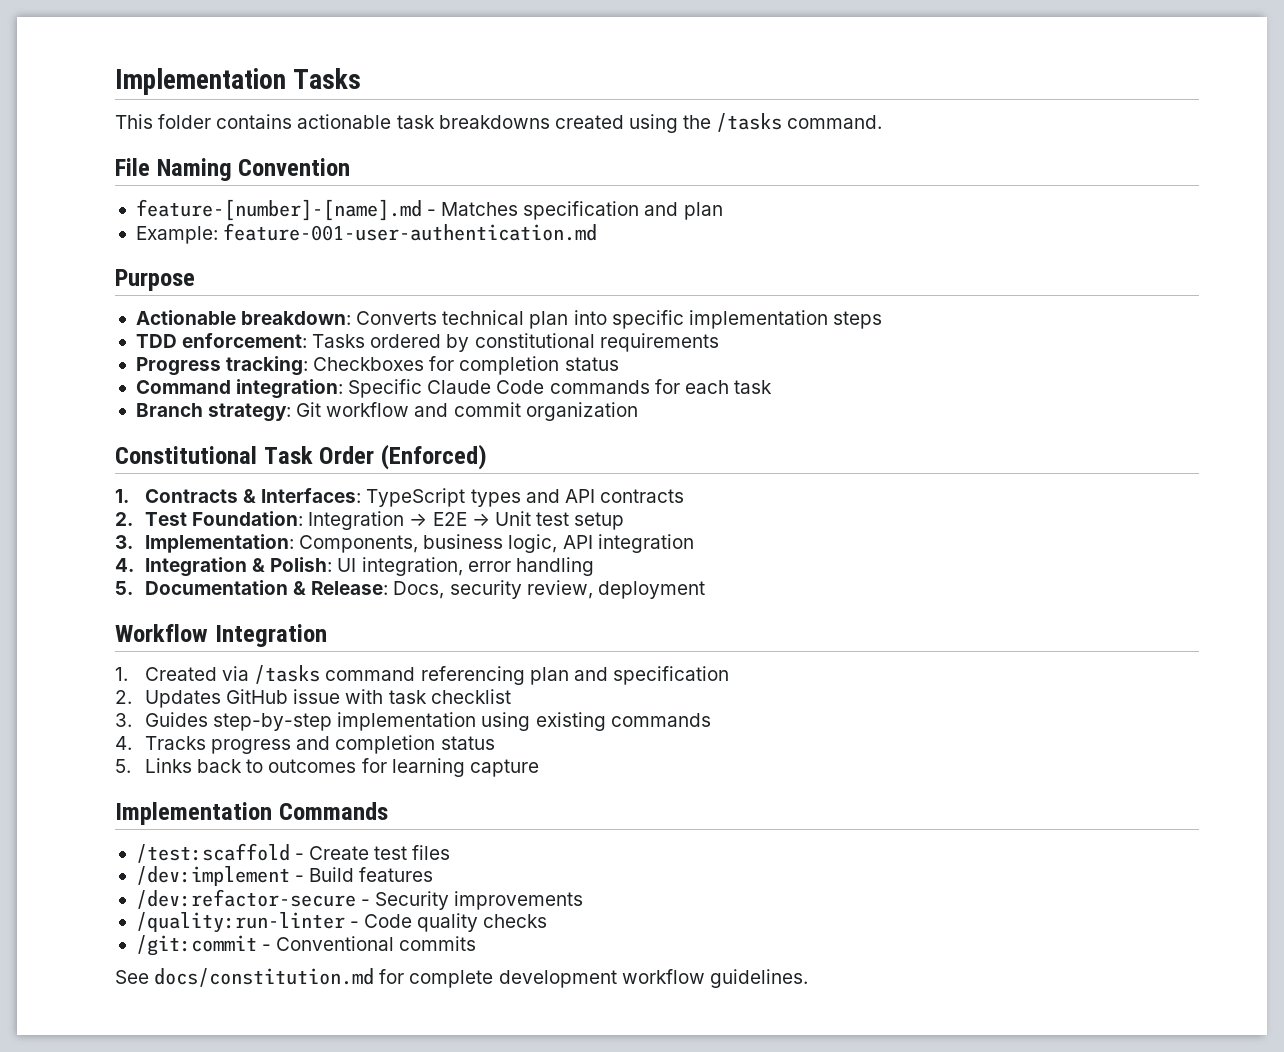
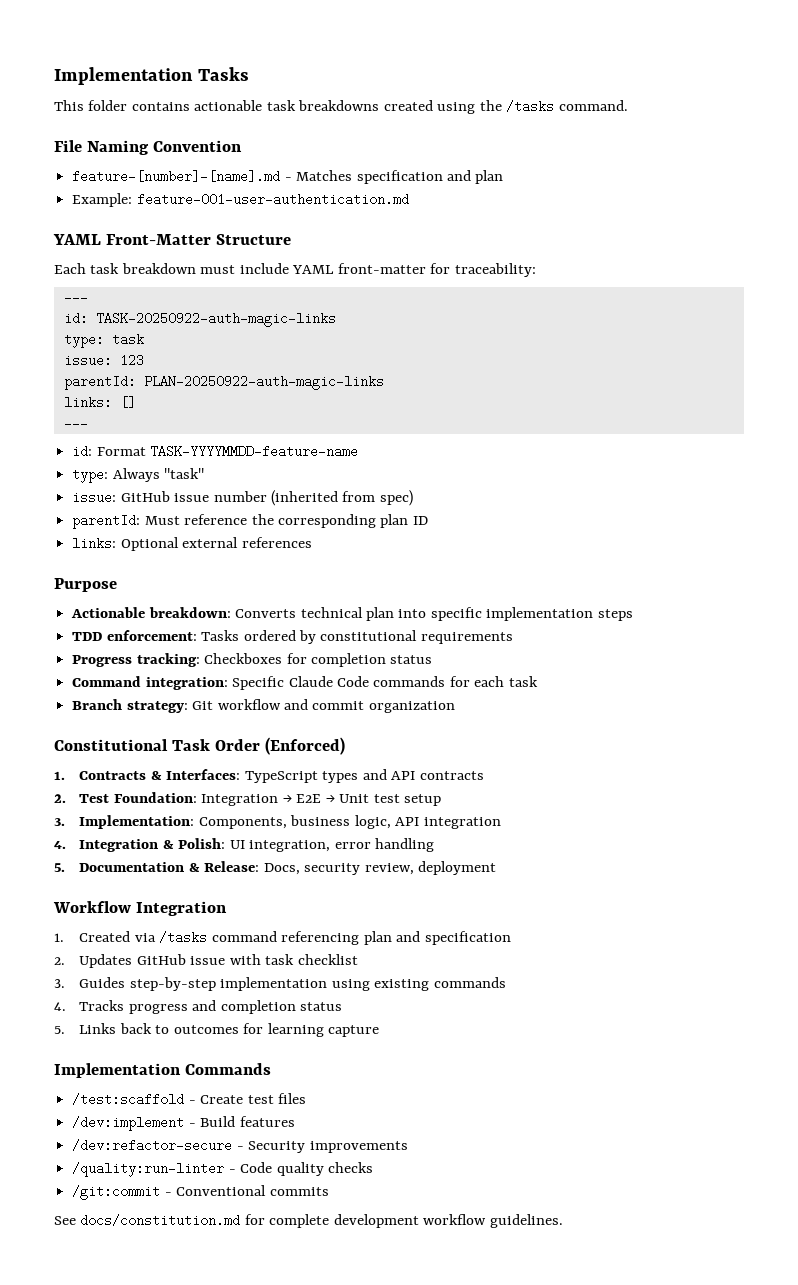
(598, 232) none -> [53,234,292,245] [54,263,536,277] [63,291,88,304] [63,312,336,327] [63,333,144,348] [63,354,144,367] [63,375,384,390] [63,396,136,409] [63,417,88,430] [72,445,359,458] [72,468,205,483] [72,490,413,506] [72,514,428,529] [72,537,312,551] // YAML Front-Matter Structure // Each task breakdown must include YAML front-matter for traceability: // --- // id: TASK-20250922-auth-magic-links // type: task // issue: 123 // parentId: PLAN-20250922-auth-magic-links // links: [] // --- // id: Format TASK-YYYYMMDD-feature-name // type: Always "task" // issue: GitHub issue number (inherited from spec) // parentId: Must reference the corresponding plan ID // links: Optional external references

